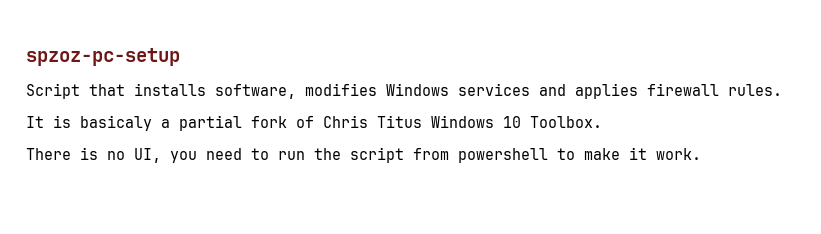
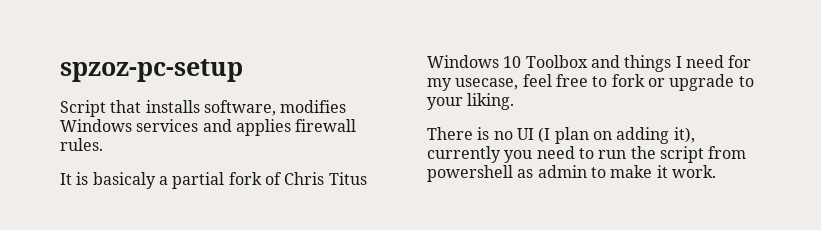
[530,116,602,128] [26,147,161,163] Toolbox. // There is no UI, -> [525,55,752,72] [427,74,754,91] [427,93,515,110] [427,127,695,144] [427,146,501,163] Toolbox and things I need for my usecase, feel free to fork or upgrade to your liking. // There is no UI (I plan on adding it), currently
(548, 155) none -> [517,165,587,178] as admin

